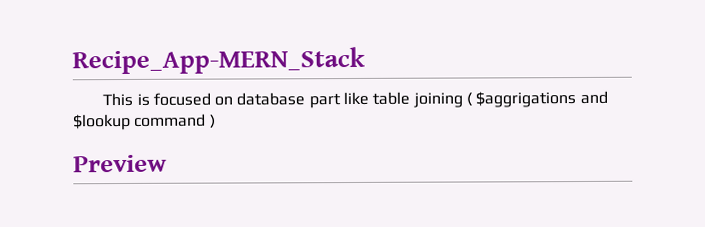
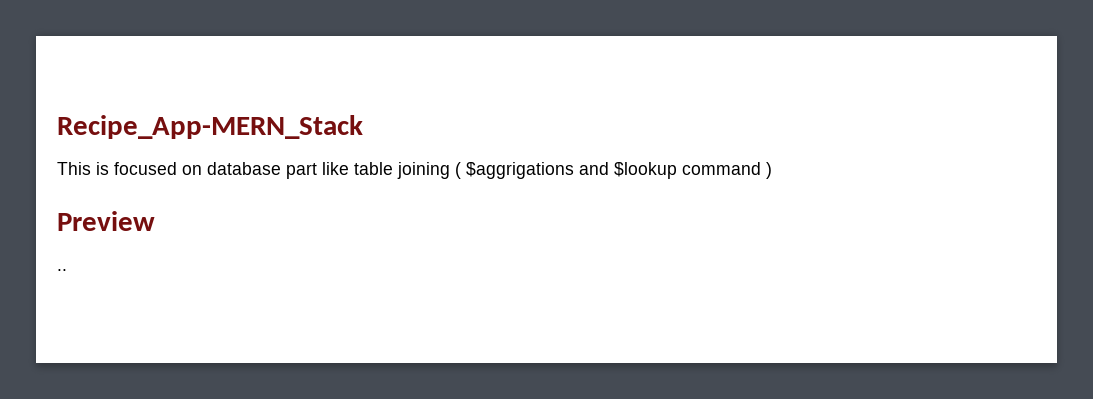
(167, 163) none -> [57,269,67,271] // ..

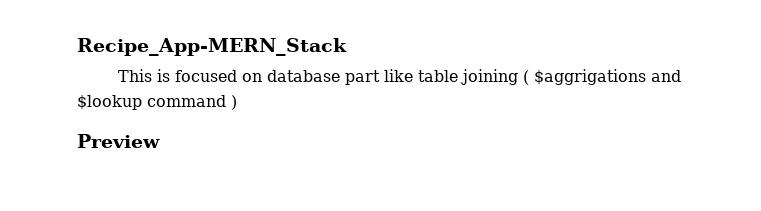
[57,269,67,271] // .. -> (160, 141) none

